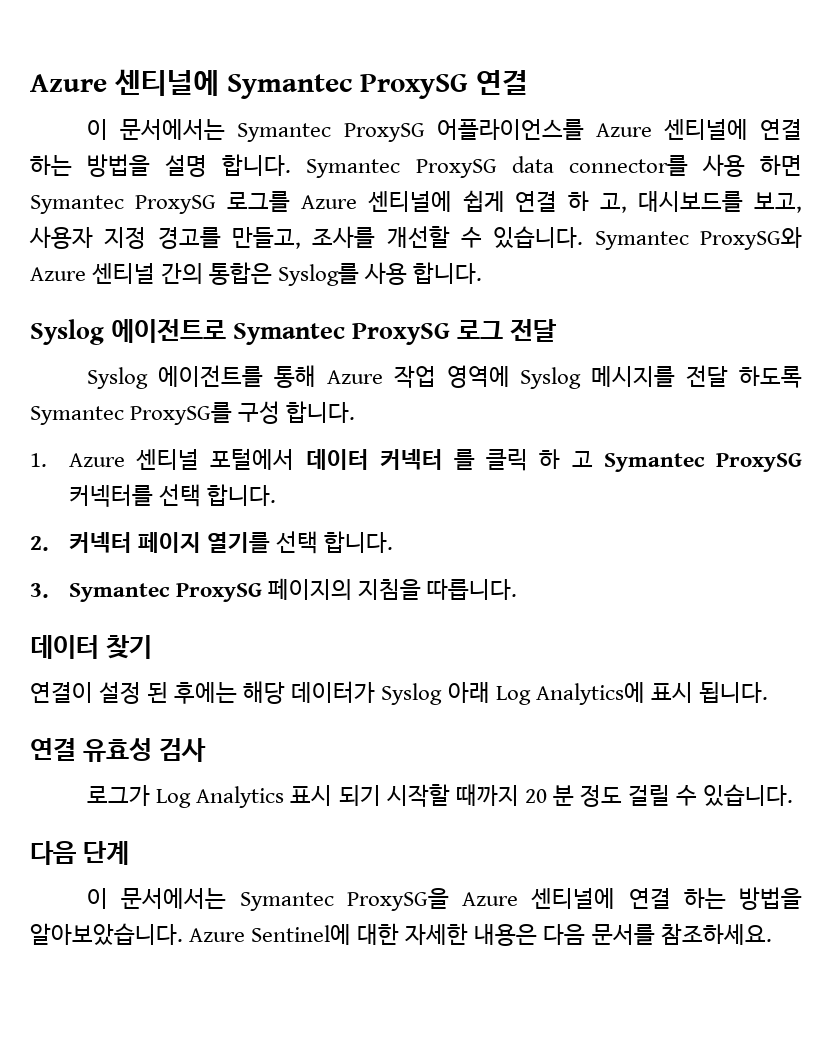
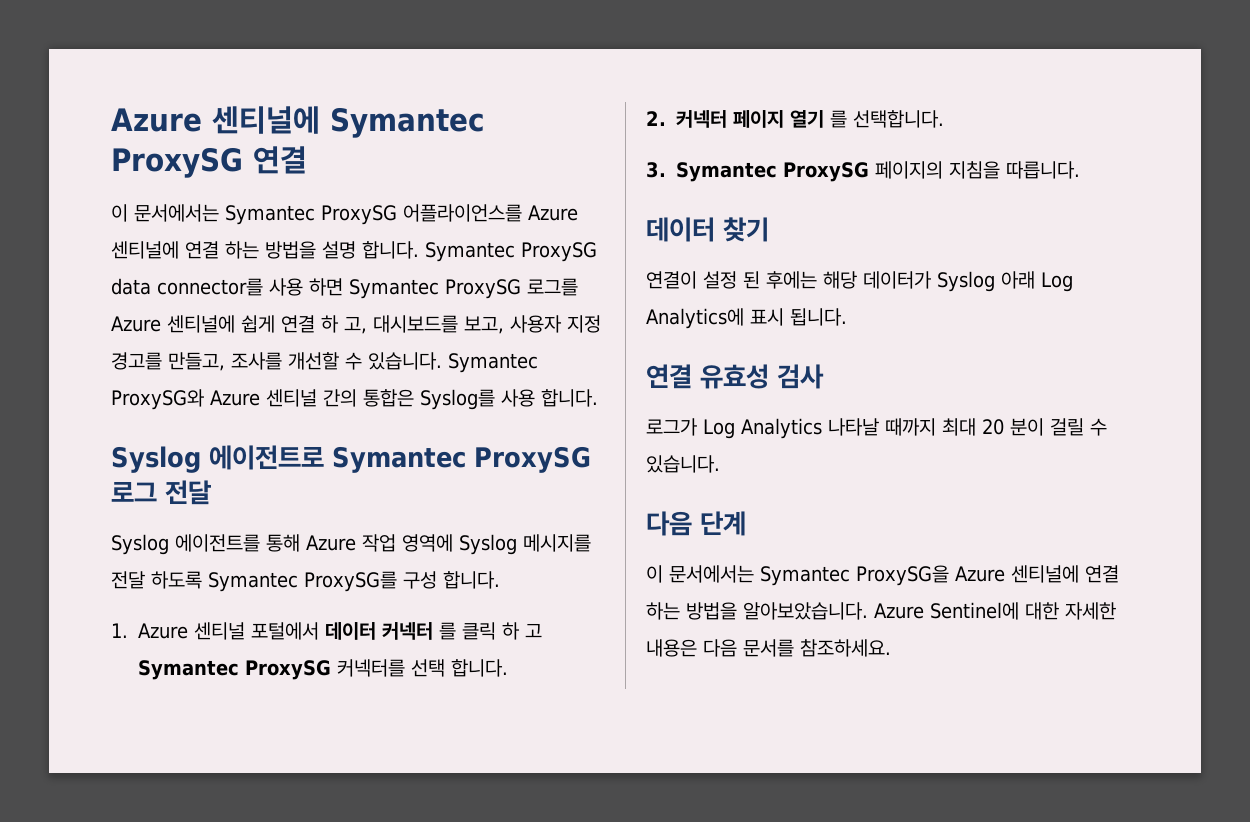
[207,531,394,554] 열기를 선택 합니다. -> [790,110,944,128] 열기 를 선택합니다.
[290,784,622,807] 표시 되기 시작할 때까지 20 분 정도 -> [828,418,1044,436] 나타날 때까지 최대 20 분이

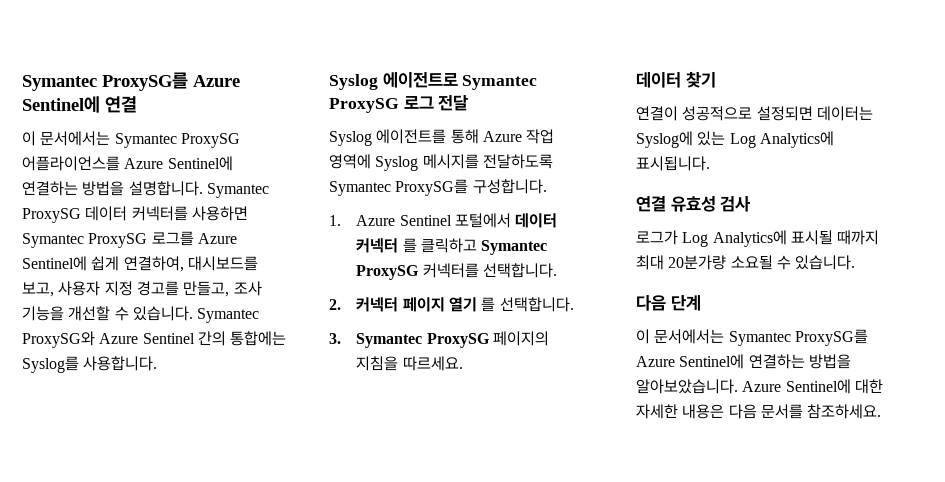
[111,106,485,138] [111,147,243,178] Azure 센티널에 Symantec ProxySG -> [22,72,240,91] [22,96,100,113] Symantec ProxySG를 Azure Sentinel에
[111,241,597,262] [111,278,578,299] [111,315,367,334] 센티널에 연결 하는 방법을 설명 합니다. Symantec ProxySG data connector를 사용 하면 Symantec ProxySG 로그를 Azure 센티널에 쉽게 연결 하 고, -> [167,156,233,171] [22,181,269,198] [22,206,248,223] [22,231,237,248] [22,256,184,272] Sentinel에 연결하는 방법을 설명합니다. Symantec ProxySG 데이터 커넥터를 사용하면 Symantec ProxySG 로그를 Azure Sentinel에 쉽게 연결하여,
[231,352,282,370] 조사를 -> [233,281,262,296] [22,306,64,321] 조사 기능을
[266,389,598,410] 센티널 간의 통합은 Syslog를 사용 합니다. -> [142,331,287,346] [22,356,158,373] Sentinel 간의 통합에는 Syslog를 사용합니다.
[111,571,500,592] 전달 하도록 Symantec ProxySG를 구성 합니다. -> [482,154,553,169] [329,179,547,196] 전달하도록 Symantec ProxySG를 구성합니다.
[194,622,245,640] 센티널 -> [399,215,452,226] Sentinel
[462,622,542,640] 클릭 하 고 -> [421,238,478,253] 클릭하고
[411,659,508,677] 선택 합니다. -> [483,263,558,278] 선택합니다.
[1006,161,1080,179] 따릅니다. -> [402,356,463,371] 따르세요.
[703,271,1073,292] [646,308,847,329] 설정 된 후에는 해당 데이터가 Syslog 아래 Log Analytics에 표시 됩니다. -> [682,106,873,121] [636,131,834,148] [636,156,710,171] 성공적으로 설정되면 데이터는 Syslog에 있는 Log Analytics에 표시됩니다.
[741,418,1084,439] Analytics 나타날 때까지 최대 20 분이 걸릴 -> [712,230,880,247] [636,255,773,270] Analytics에 표시될 때까지 최대 20분가량 소요될
[856,565,1119,586] [646,602,680,620] ProxySG을 Azure 센티널에 연결 하는 -> [794,329,868,346] [636,354,805,369] ProxySG를 Azure Sentinel에 연결하는

